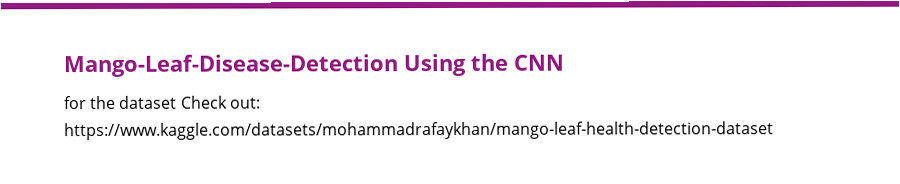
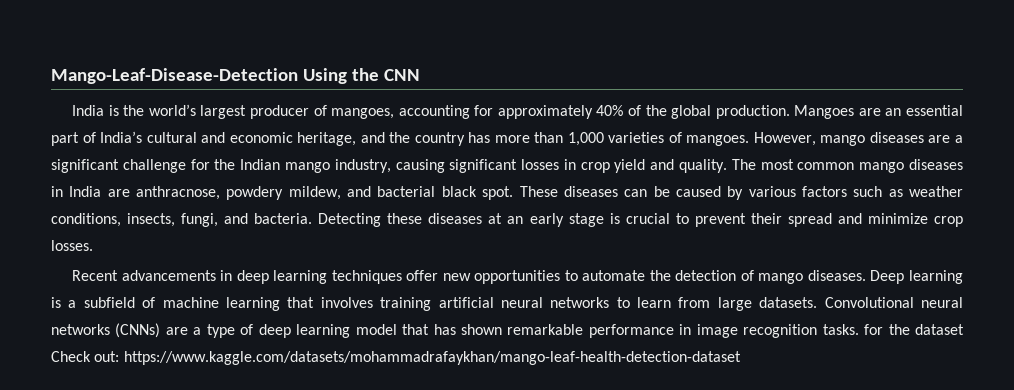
(564, 62) none -> [72,104,963,119] [51,131,963,146] [51,159,963,173] [51,186,964,200] [51,213,963,227] [51,240,93,251] [72,270,964,284] [51,297,964,311] [51,323,859,338] India is the world’s largest producer of mangoes, accounting for approximately 40% of the global production. Mangoes are an essential part of India’s cultural and economic heritage, and the country has more than 1,000 varieties of mangoes. However, mango diseases are a significant challenge for the Indian mango industry, causing significant losses in crop yield and quality. The most common mango diseases in India are anthracnose, powdery mildew, and bacterial black spot. These diseases can be caused by various factors such as weather conditions, insects, fungi, and bacteria. Detecting these diseases at an early stage is crucial to prevent their spread and minimize crop losses. // Recent advancements in deep learning techniques offer new opportunities to automate the detection of mango diseases. Deep learning is a subfield of machine learning that involves training artificial neural networks to learn from large datasets. Convolutional neural networks (CNNs) are a type of deep learning model that has shown remarkable performance in image recognition tasks.

